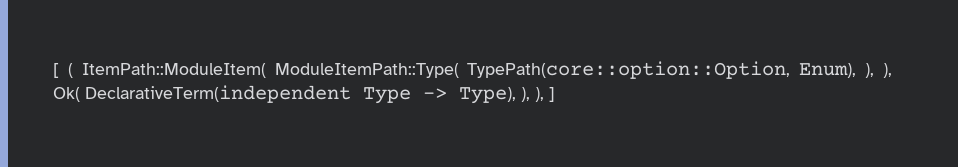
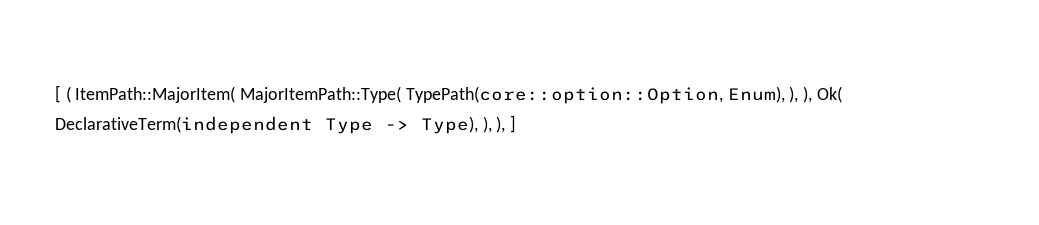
[81,63,459,78] ItemPath::ModuleItem( ModuleItemPath::Type( -> [75,86,402,103] ItemPath::MajorItem( MajorItemPath::Type(

